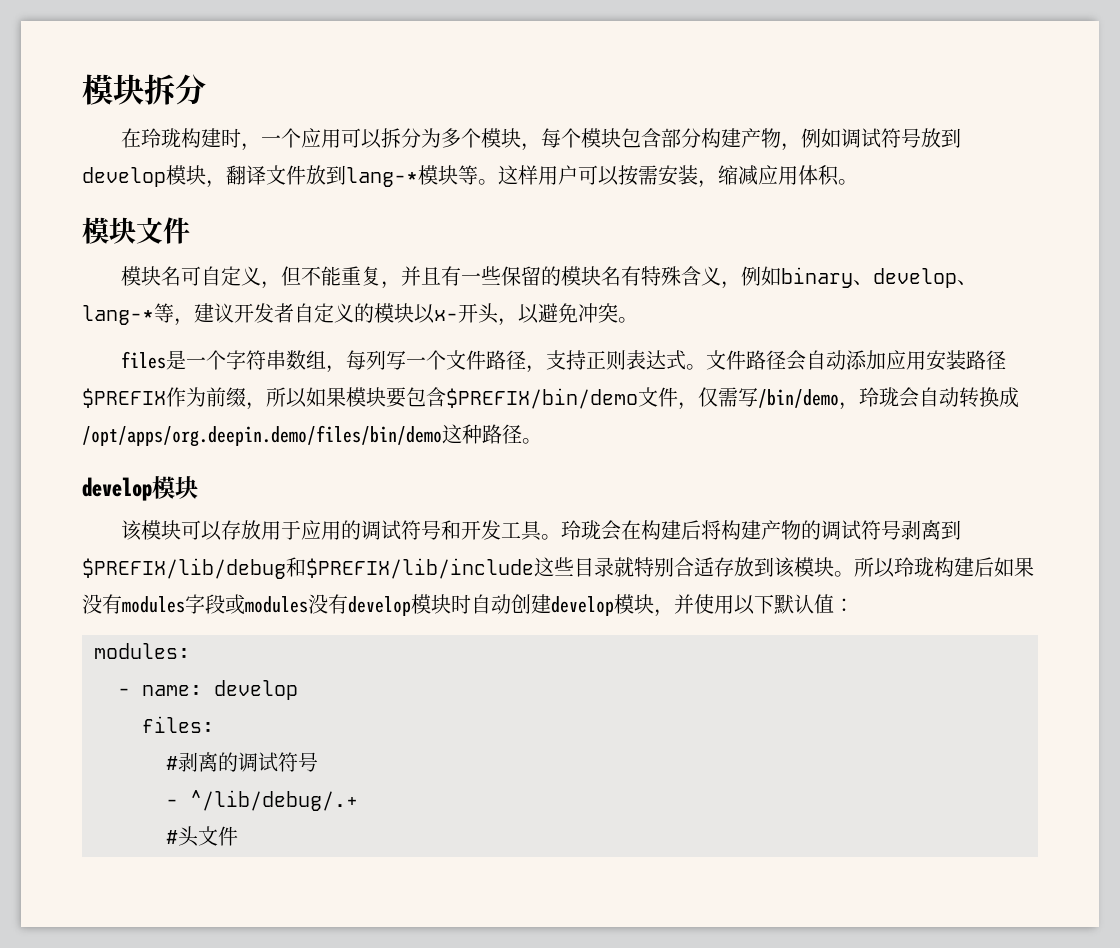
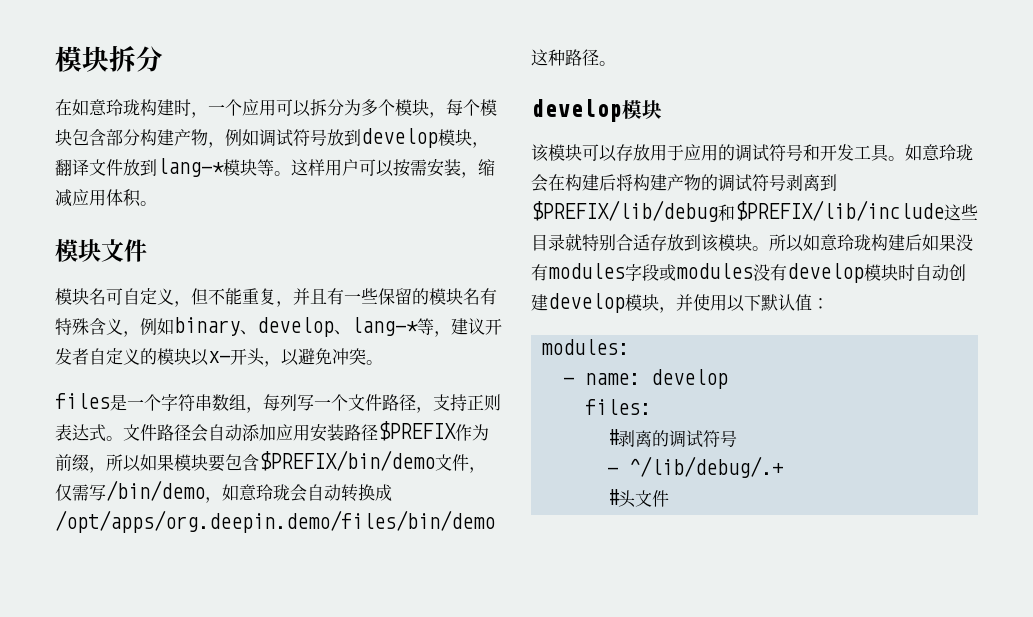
(141, 138) none -> [72,99,107,116] 如意
(859, 406) none -> [222,484,257,501] 如意
(561, 537) none -> [905,144,940,161] 如意
(895, 568) none -> [803,234,838,251] 如意

